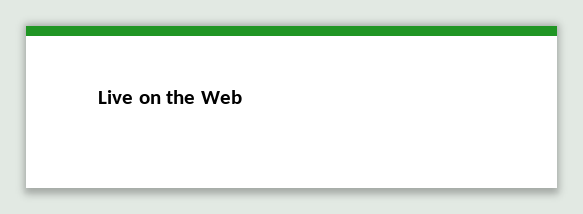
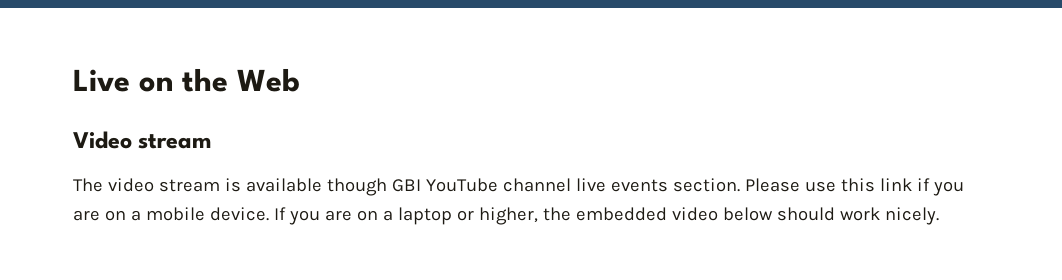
(243, 97) none -> [73,131,212,149] [73,178,964,196] [73,207,939,225] // Video stream // The video stream is available though GBI YouTube channel live events section. Please use this link if you are on a mobile device. If you are on a laptop or higher, the embedded video below should work nicely.

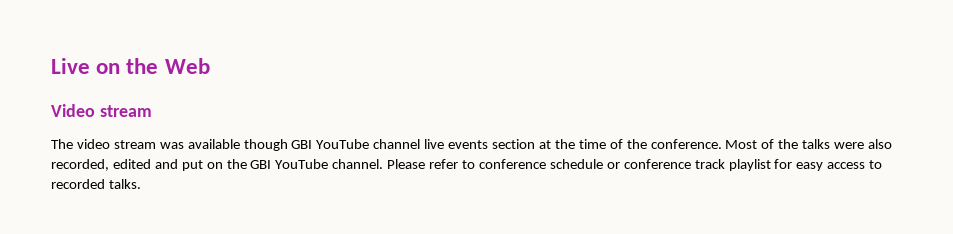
[224,178,241,192] is -> [159,142,184,149] was
[672,178,964,196] [73,207,939,225] section. Please use this link if you are on a mobile device. If you are on a laptop or higher, the embedded video below should work nicely. -> [492,139,893,149] [51,159,883,171] [51,179,141,189] section at the time of the conference. Most of the talks were also recorded, edited and put on the GBI YouTube channel. Please refer to conference schedule or conference track playlist for easy access to recorded talks.

